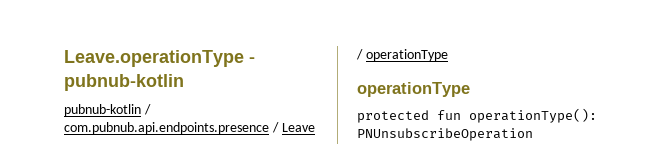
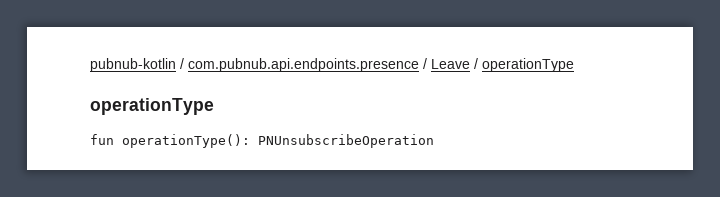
[64,50,255,67] [64,74,184,91] Leave.operationType - pubnub-kotlin // -> (90, 65) none
[357,110,429,123] protected -> (214, 106) none

